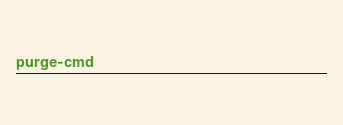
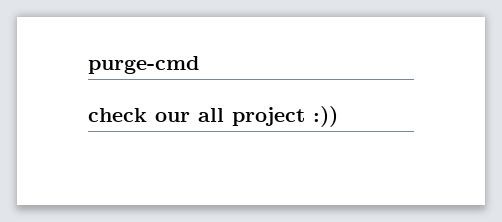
(94, 63) none -> [88,106,338,127] // check our all project :))

